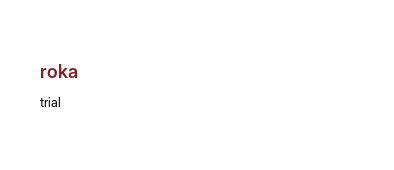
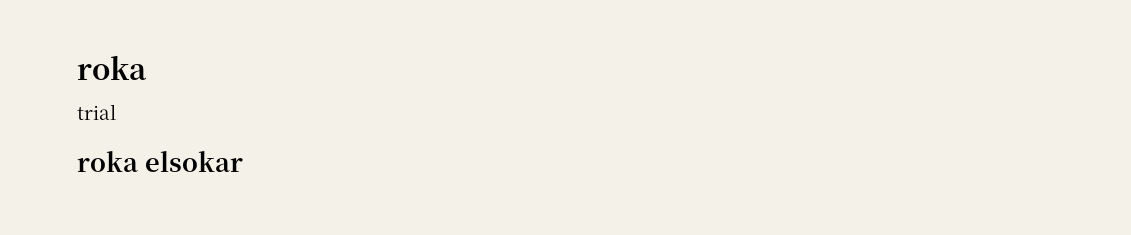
(61, 102) none -> [77,151,243,172] // roka elsokar

